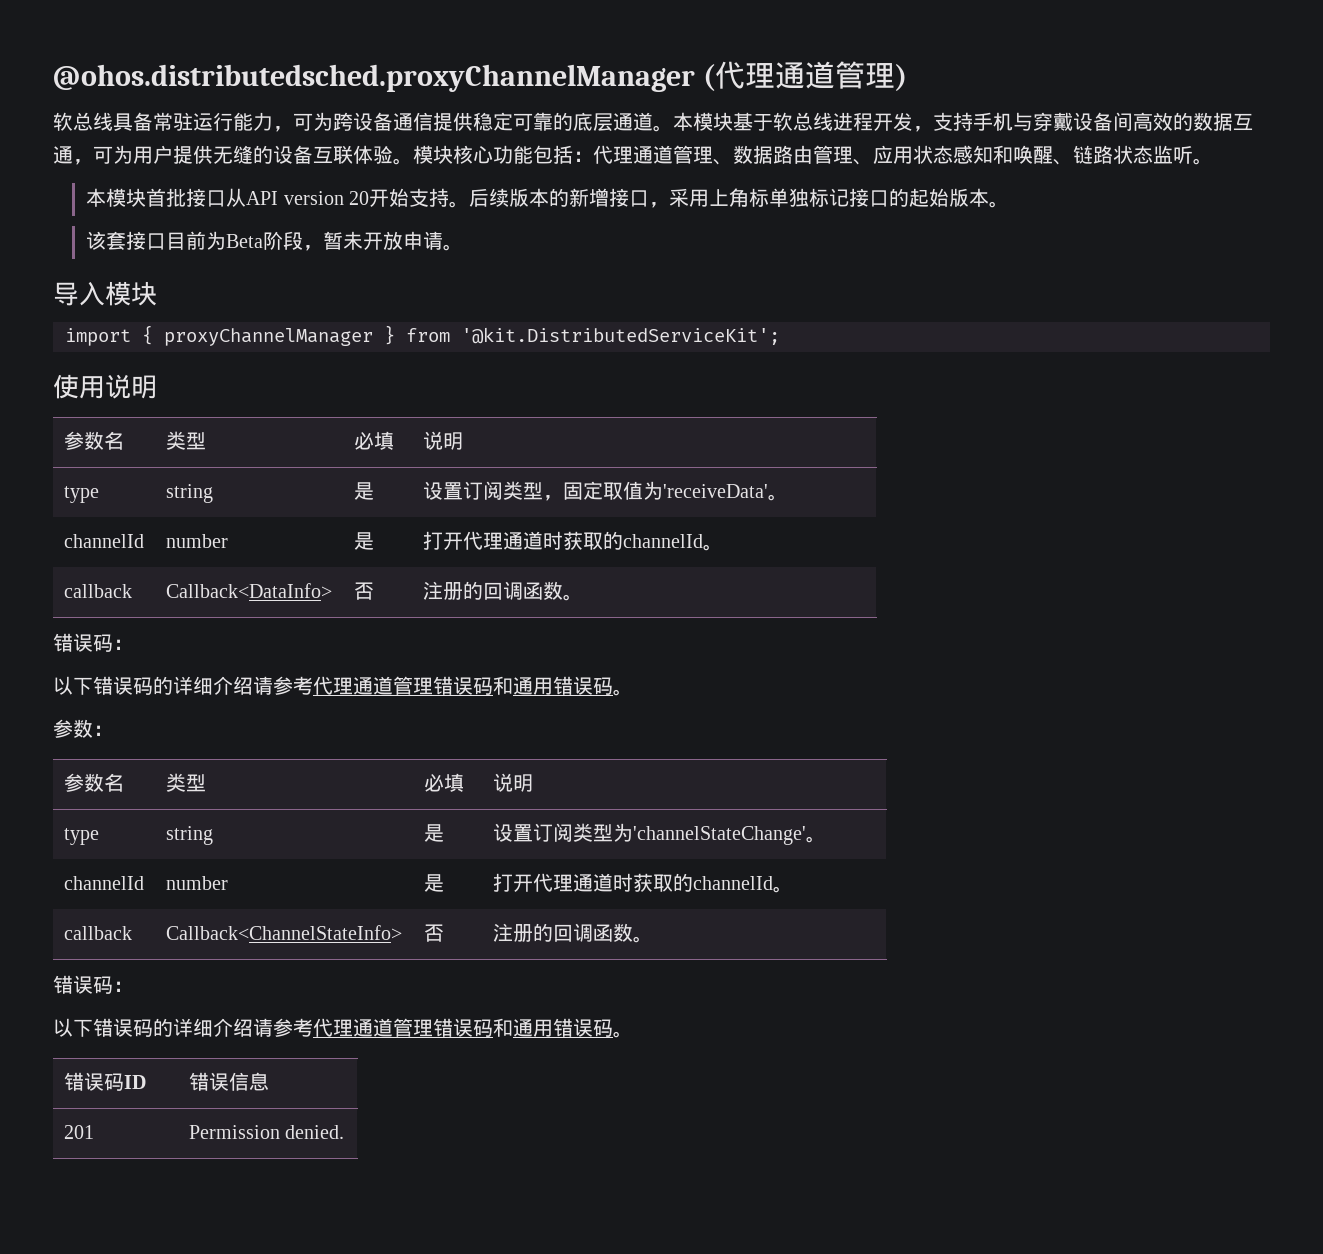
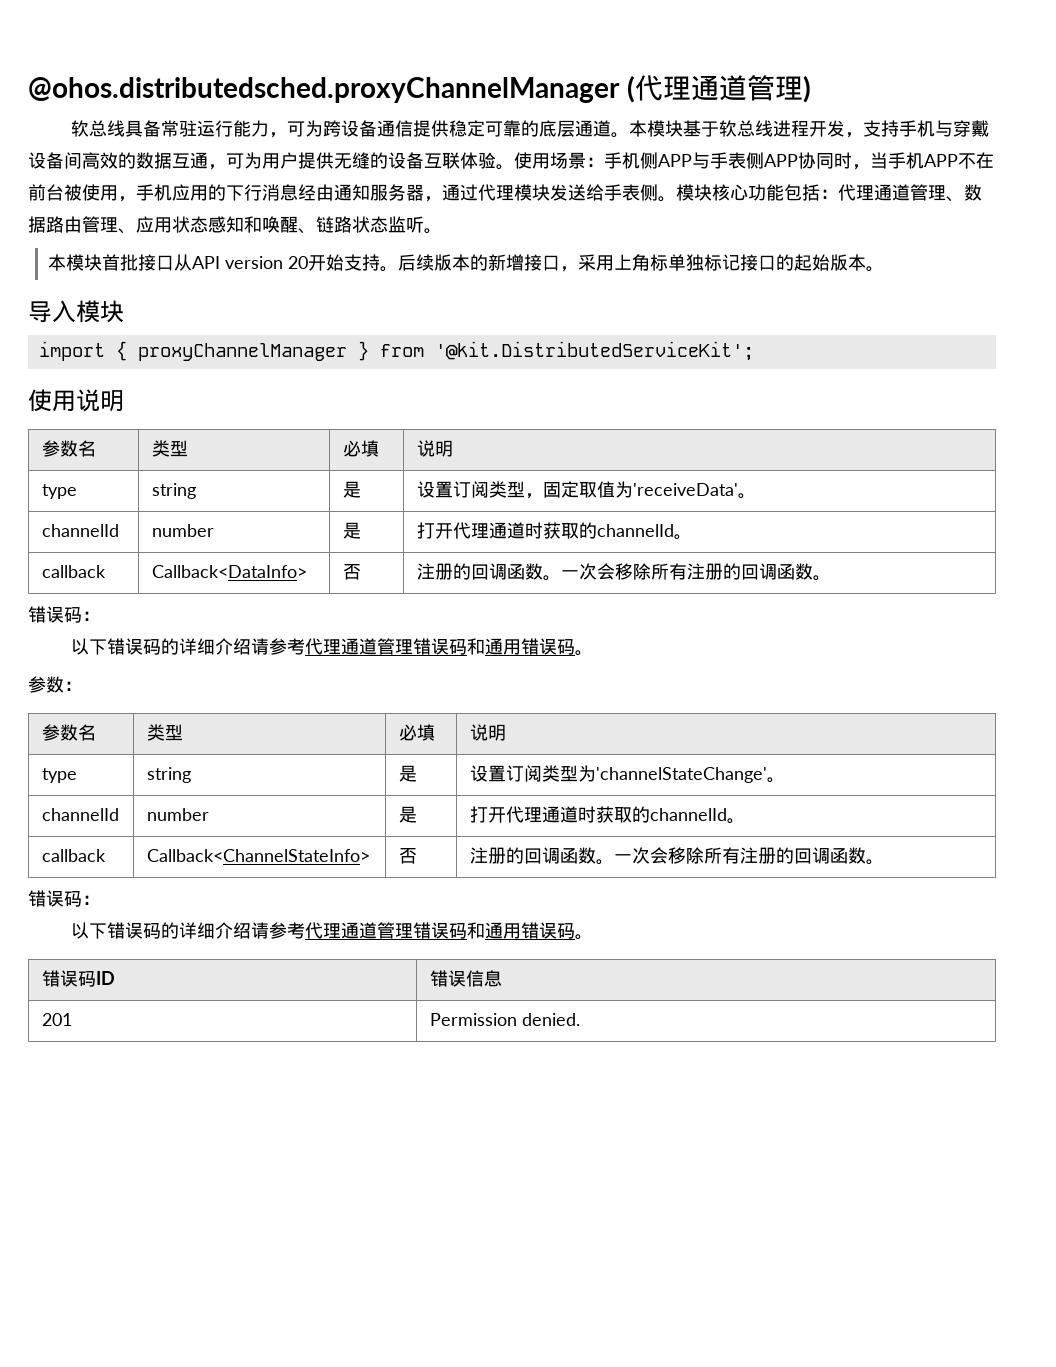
(413, 161) none -> [514,152,994,170] [28,184,676,202] 使用场景：手机侧APP与手表侧APP协同时，当手机APP不在前台被使用，手机应用的下行消息经由通知服务器，通过代理模块发送给手表侧。
[86,231,464,251] // 该套接口目前为Beta阶段，暂未开放申请。 -> (884, 269) none
(583, 597) none -> [560,563,831,581] 一次会移除所有注册的回调函数。
(653, 939) none -> [613,847,884,865] 一次会移除所有注册的回调函数。

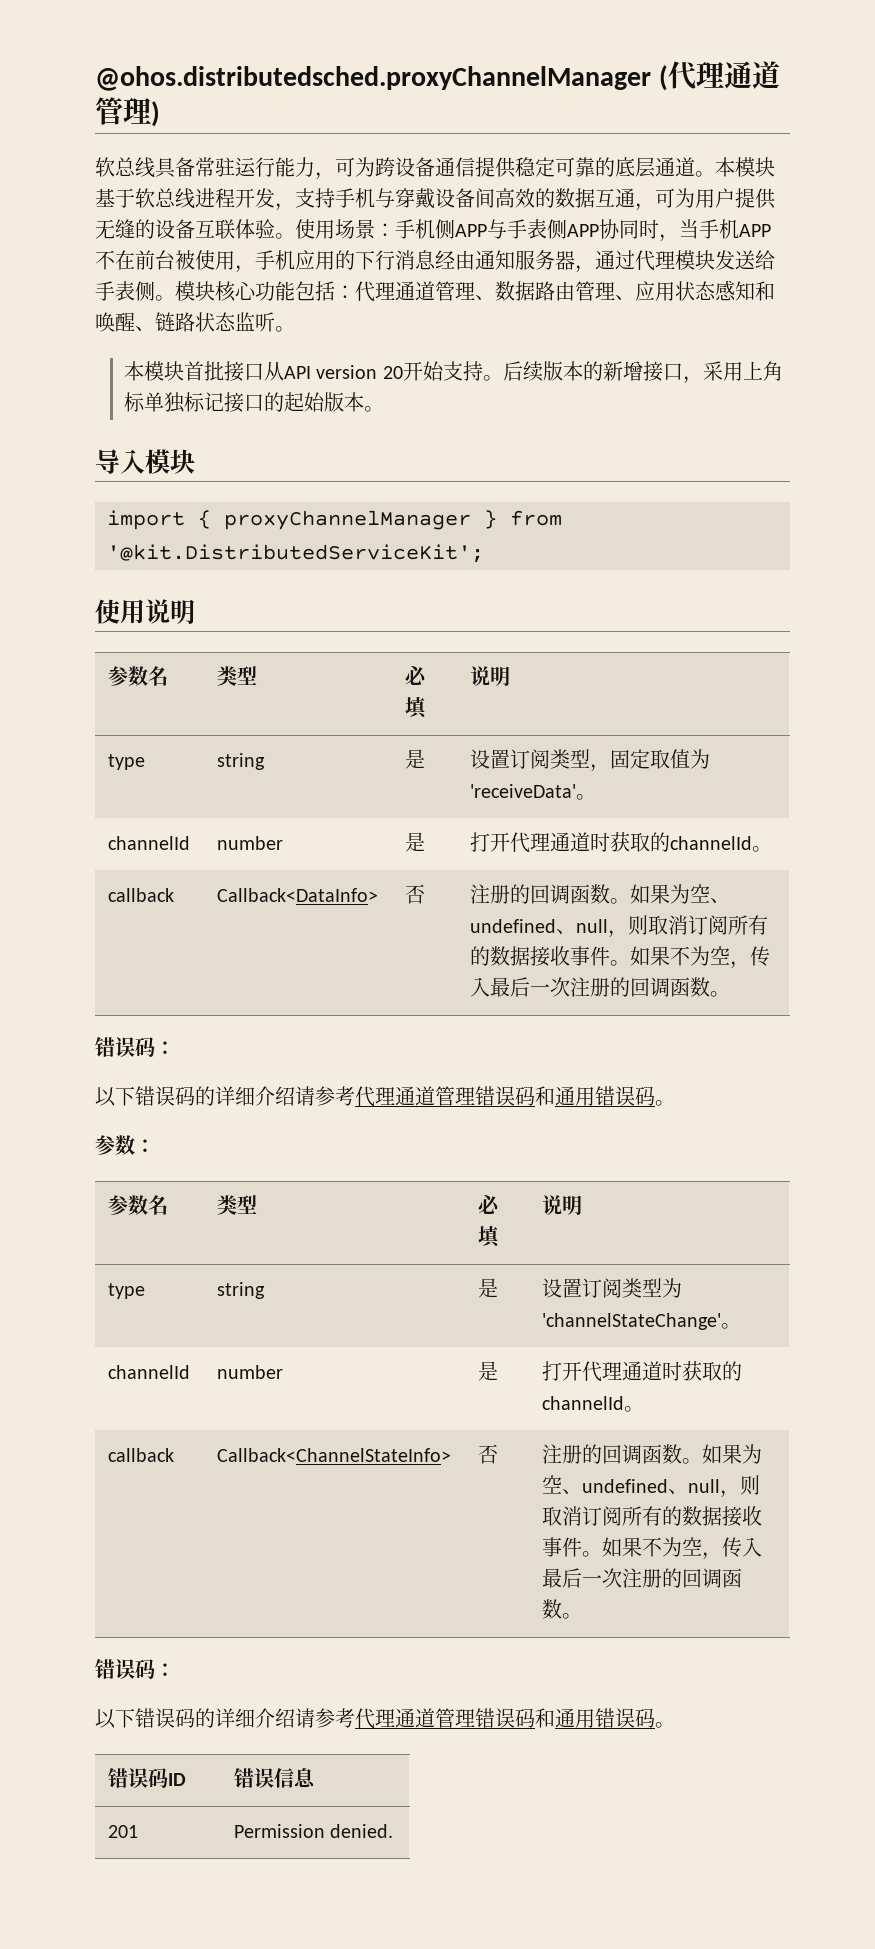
[560,563,687,580] 一次会移除所有 -> [630,884,731,904] [470,915,769,938] [470,946,771,969] [470,977,571,997] 如果为空、undefined、null，则取消订阅所有的数据接收事件。如果不为空，传入最后一次
[613,847,740,864] 一次会移除所有 -> [702,1444,763,1464] [542,1475,761,1498] [542,1506,763,1527] [542,1537,763,1560] [542,1568,623,1588] 如果为空、undefined、null，则取消订阅所有的数据接收事件。如果不为空，传入最后一次

